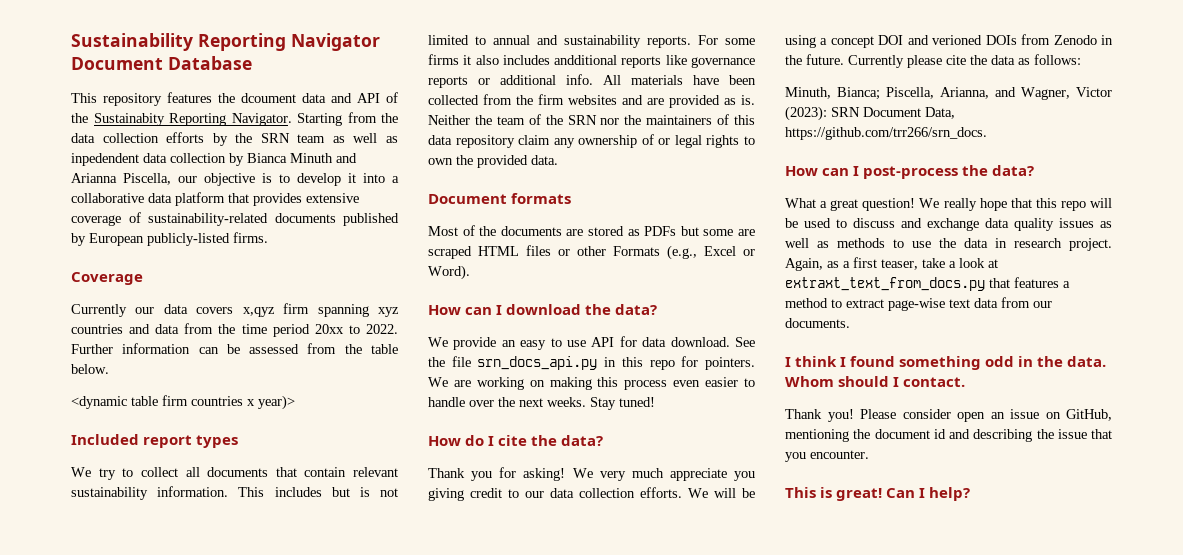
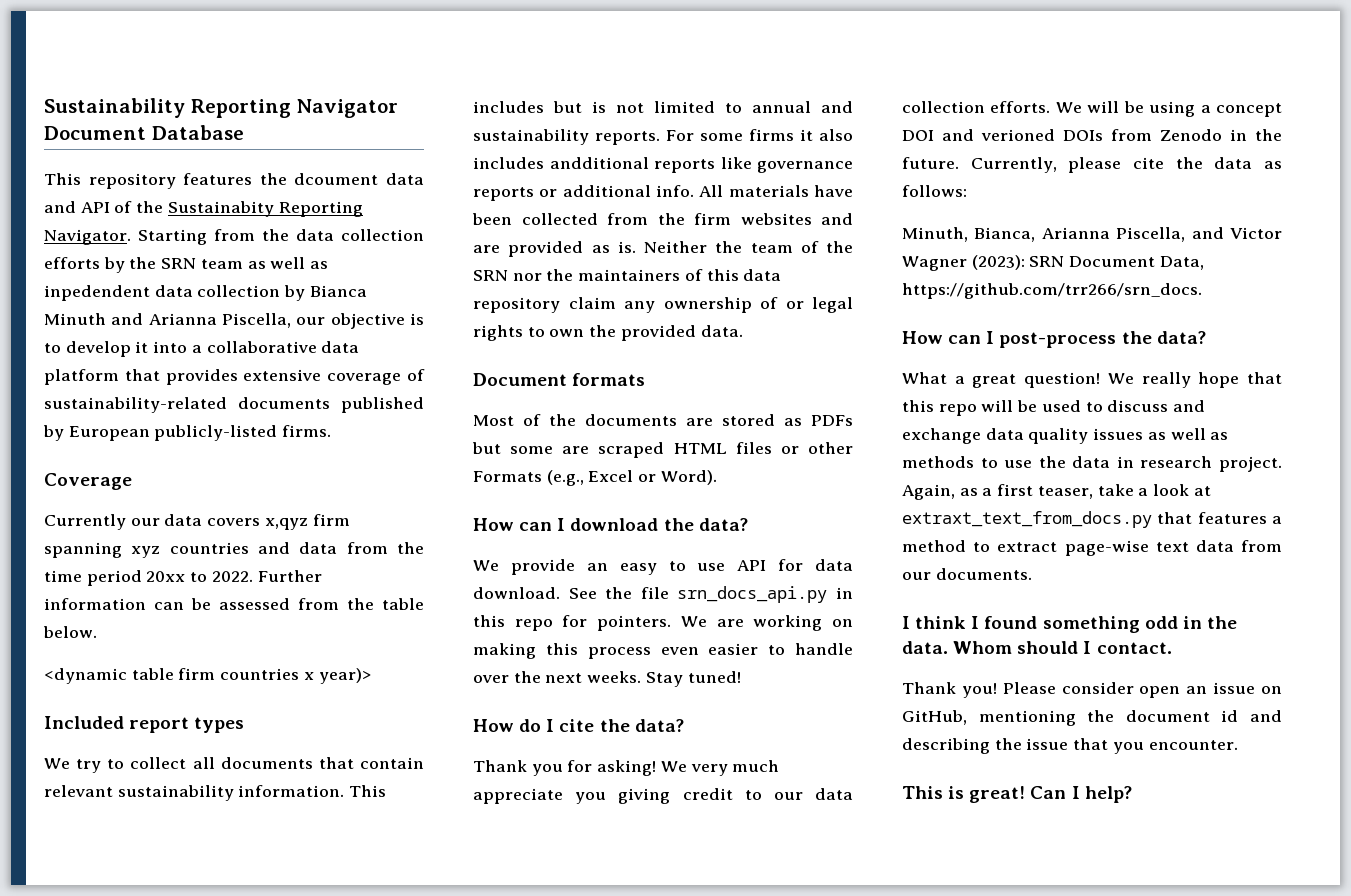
[848,55,904,68] Currently -> [970,157,1057,173] Currently,
[837,87,1112,100] Bianca; Piscella, Arianna, and Wagner, Victor -> [974,227,1282,242] [902,256,967,271] Bianca, Arianna Piscella, and Victor Wagner

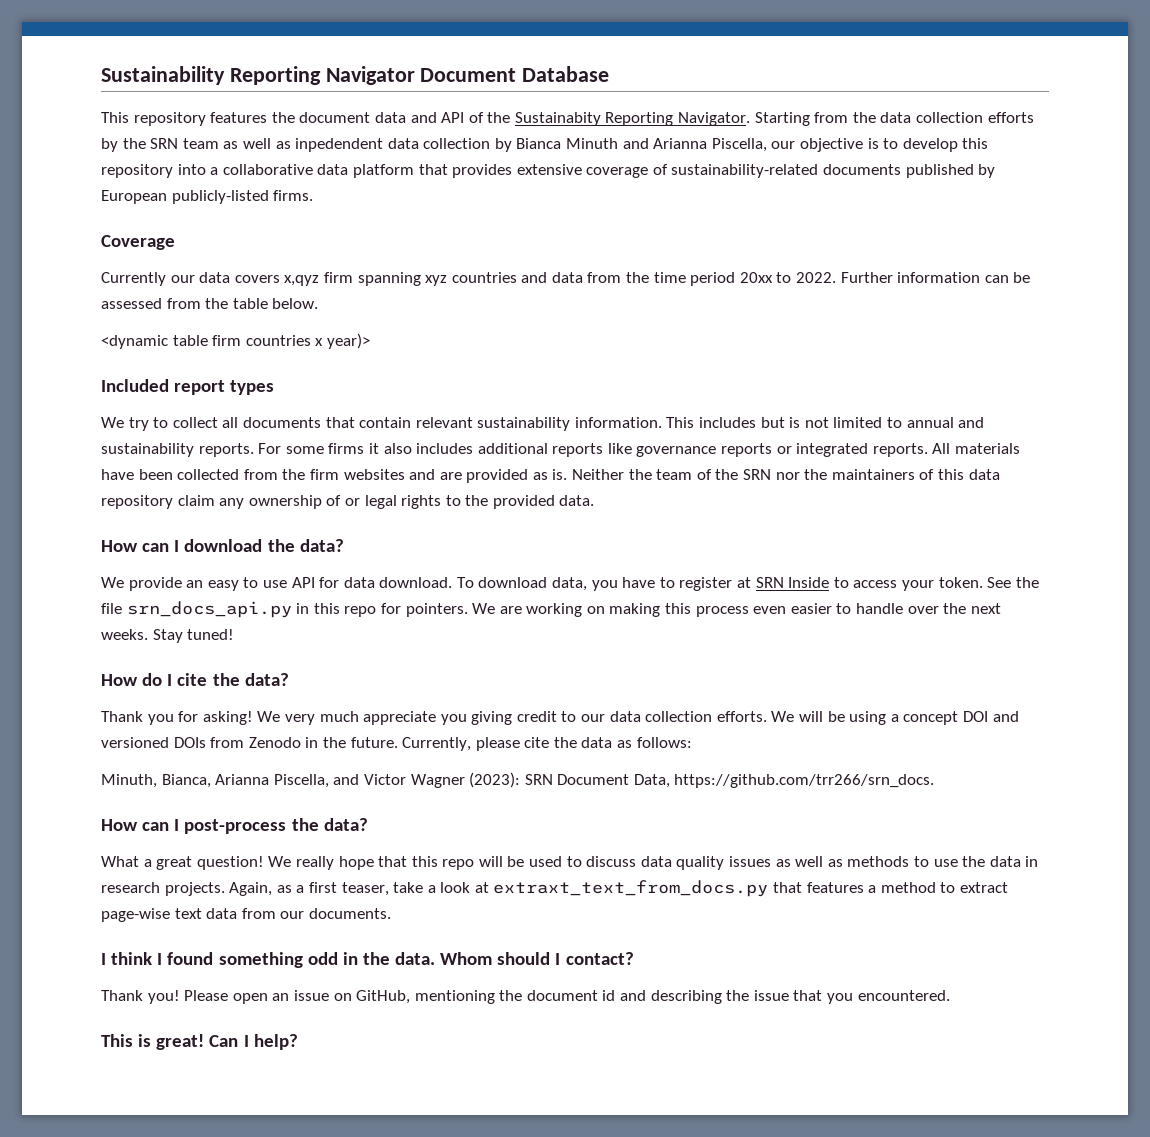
[294,173,379,185] dcoument -> [299,112,371,123] document
[135,341,149,353] it -> [962,138,989,149] [101,164,173,178] this repository
[549,157,649,169] andditional -> [477,443,548,454] additional
[562,185,694,197] additional info. -> [796,443,928,457] integrated reports.
[549,329,585,337] own -> (461, 500) none
[473,373,646,386] [473,414,853,426] [472,442,853,458] [473,470,717,486] // Document formats // Most of the documents are stored as PDFs but some are scraped HTML files or other Formats (e.g., Excel or Word). -> (595, 500) none
(560, 593) none -> [456,577,983,591] To download data, you have to register at SRN Inside to access your token.
[981,129,1055,141] verioned -> [101,737,169,748] versioned
[1173,400,1206,412] [902,428,981,444] and exchange -> (637, 861) none
[1219,456,1282,472] project. -> [164,882,225,896] projects.
[1096,642,1172,654] contact. -> [565,952,634,965] contact?
[1061,682,1134,694] consider -> (229, 995) none
[1148,740,1238,750] encounter. -> [857,990,950,1001] encountered.

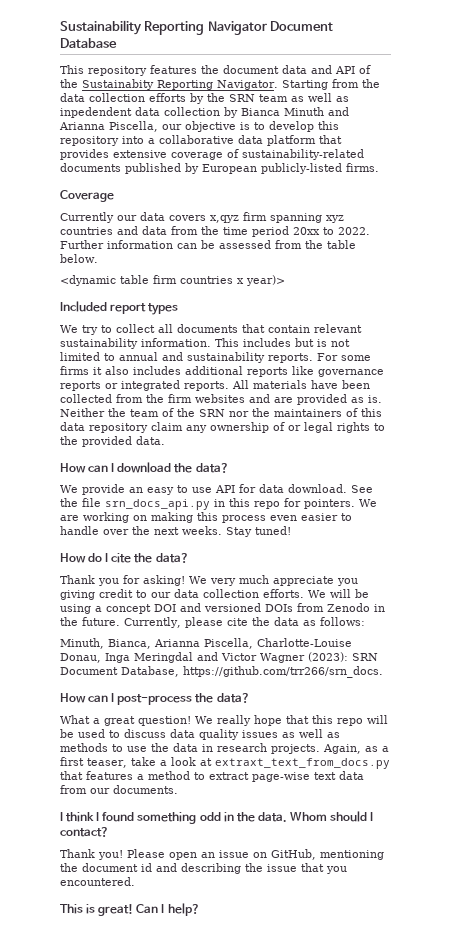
[456,577,983,591] To download data, you have to register at SRN Inside to access your token. -> (347, 488) none
(329, 781) none -> [257,638,352,647] [60,652,193,663] Charlotte-Louise Donau, Inga Meringdal
[633,774,670,788] Data, -> [121,666,179,677] Database,

